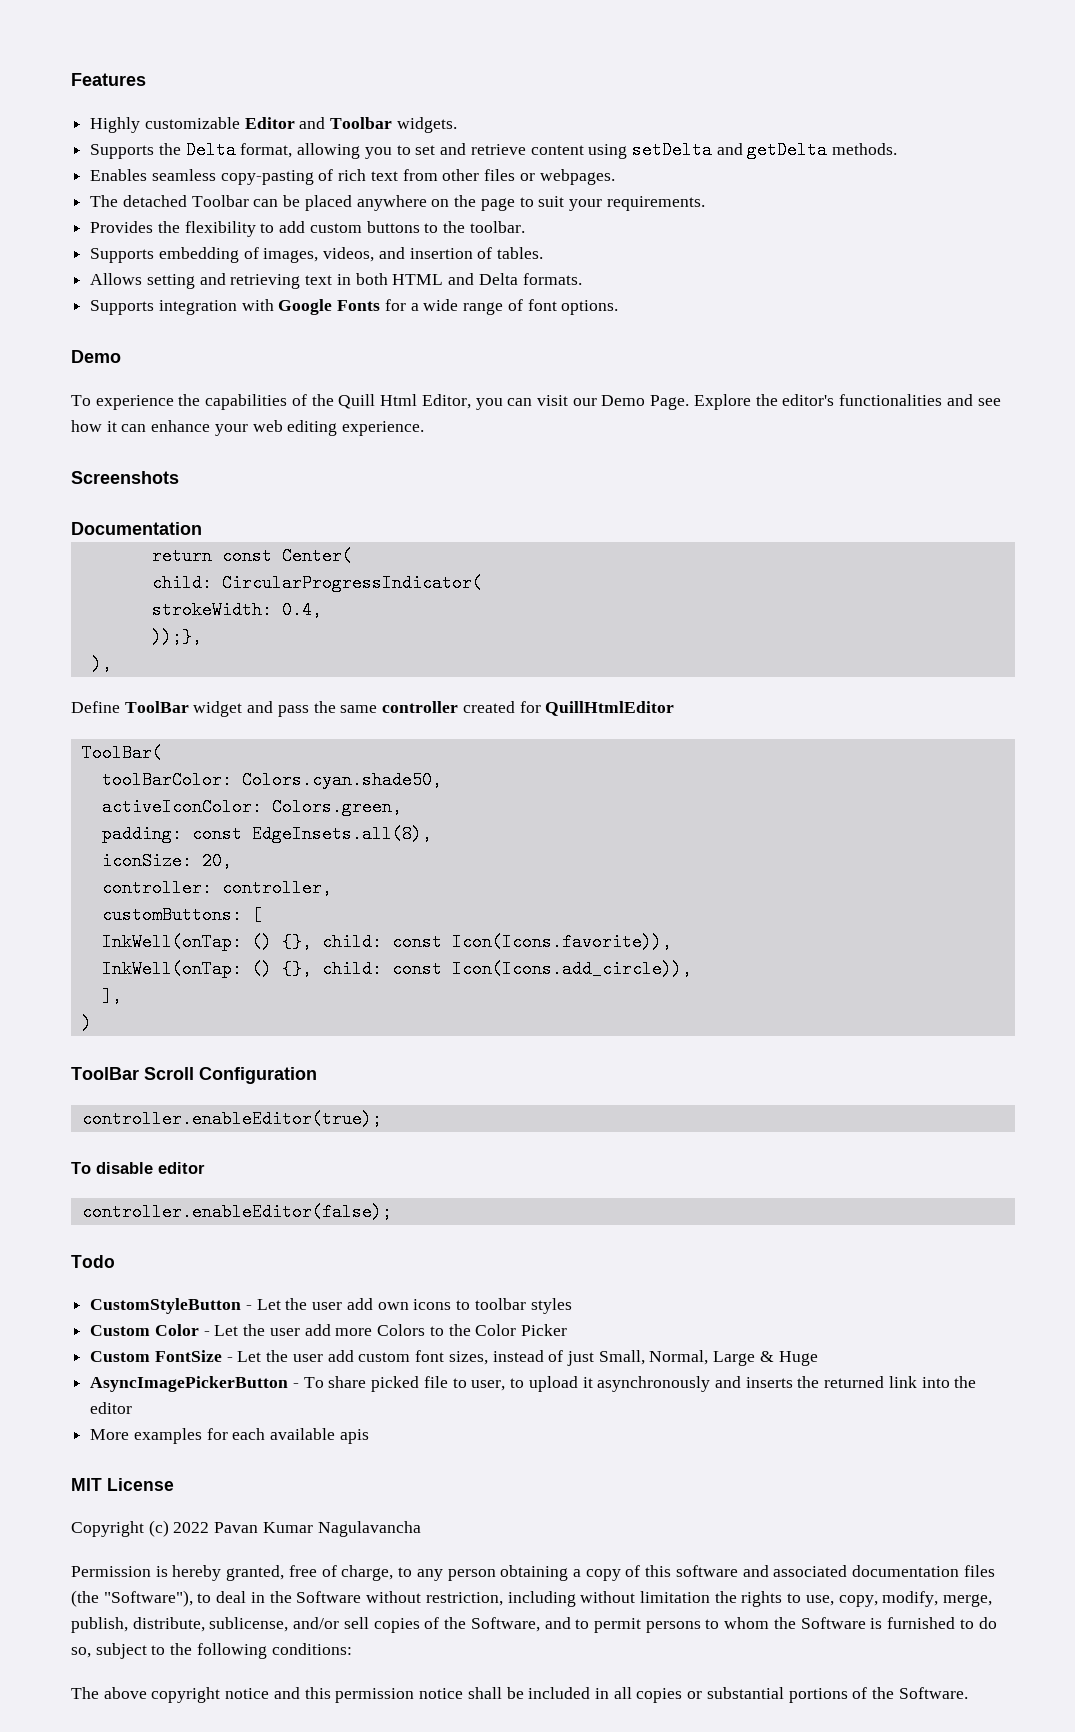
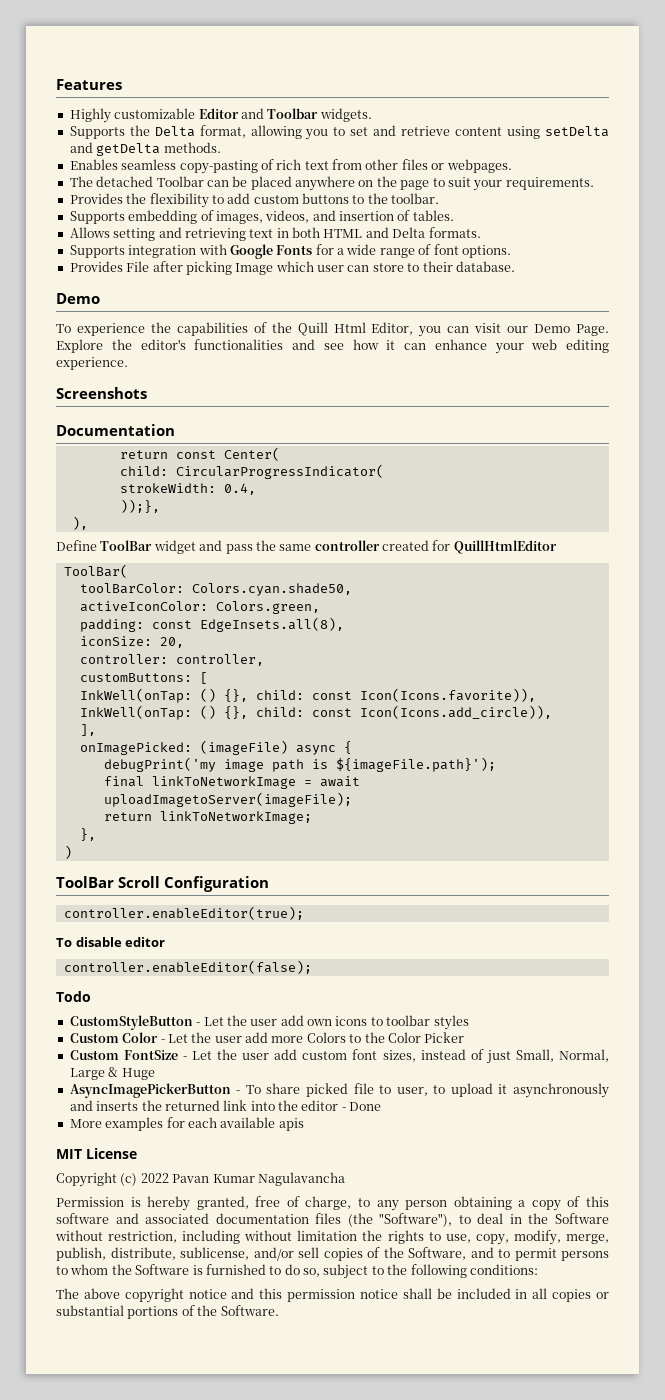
(619, 307) none -> [69,261,515,275] // Provides File after picking Image which user can store to their database.
(122, 996) none -> [79,740,352,755] [103,757,496,772] [103,776,360,789] [103,792,352,807] [103,811,312,824] [79,828,96,841] // onImagePicked: (imageFile) async { // debugPrint('my image path is ${imageFile.path}'); // final linkToNetworkImage = await uploadImagetoServer(imageFile); // return linkToNetworkImage; // },
(133, 1408) none -> [341,1102,382,1111] - Done

